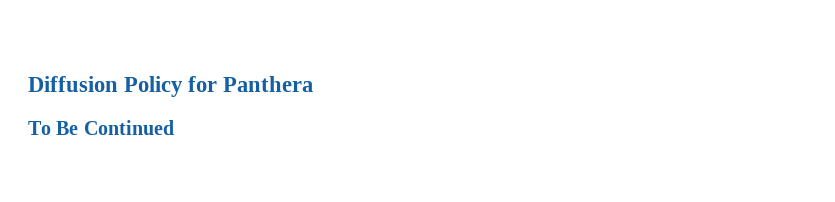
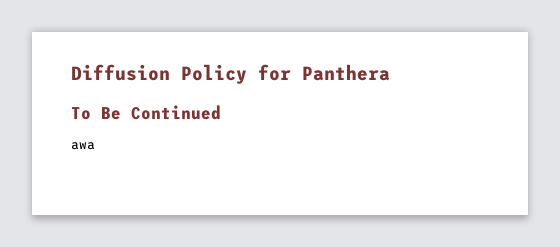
(174, 127) none -> [71,142,95,150] // awa

